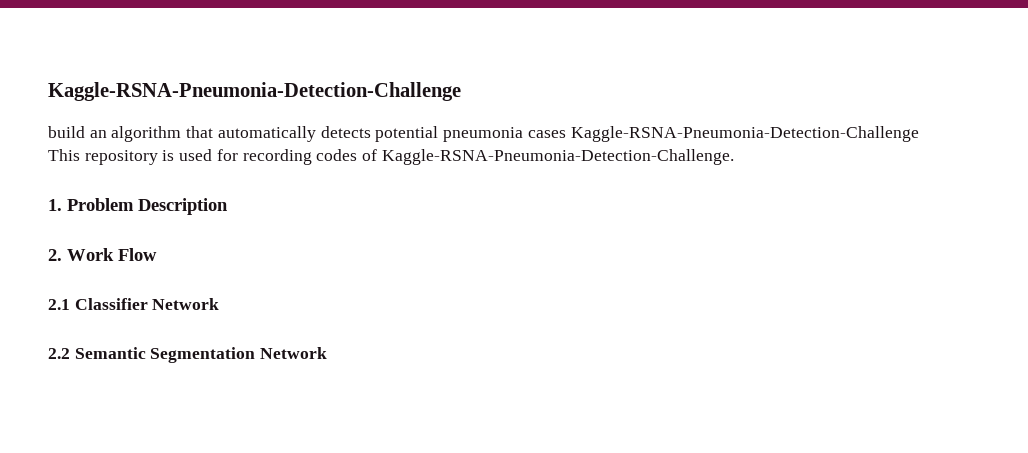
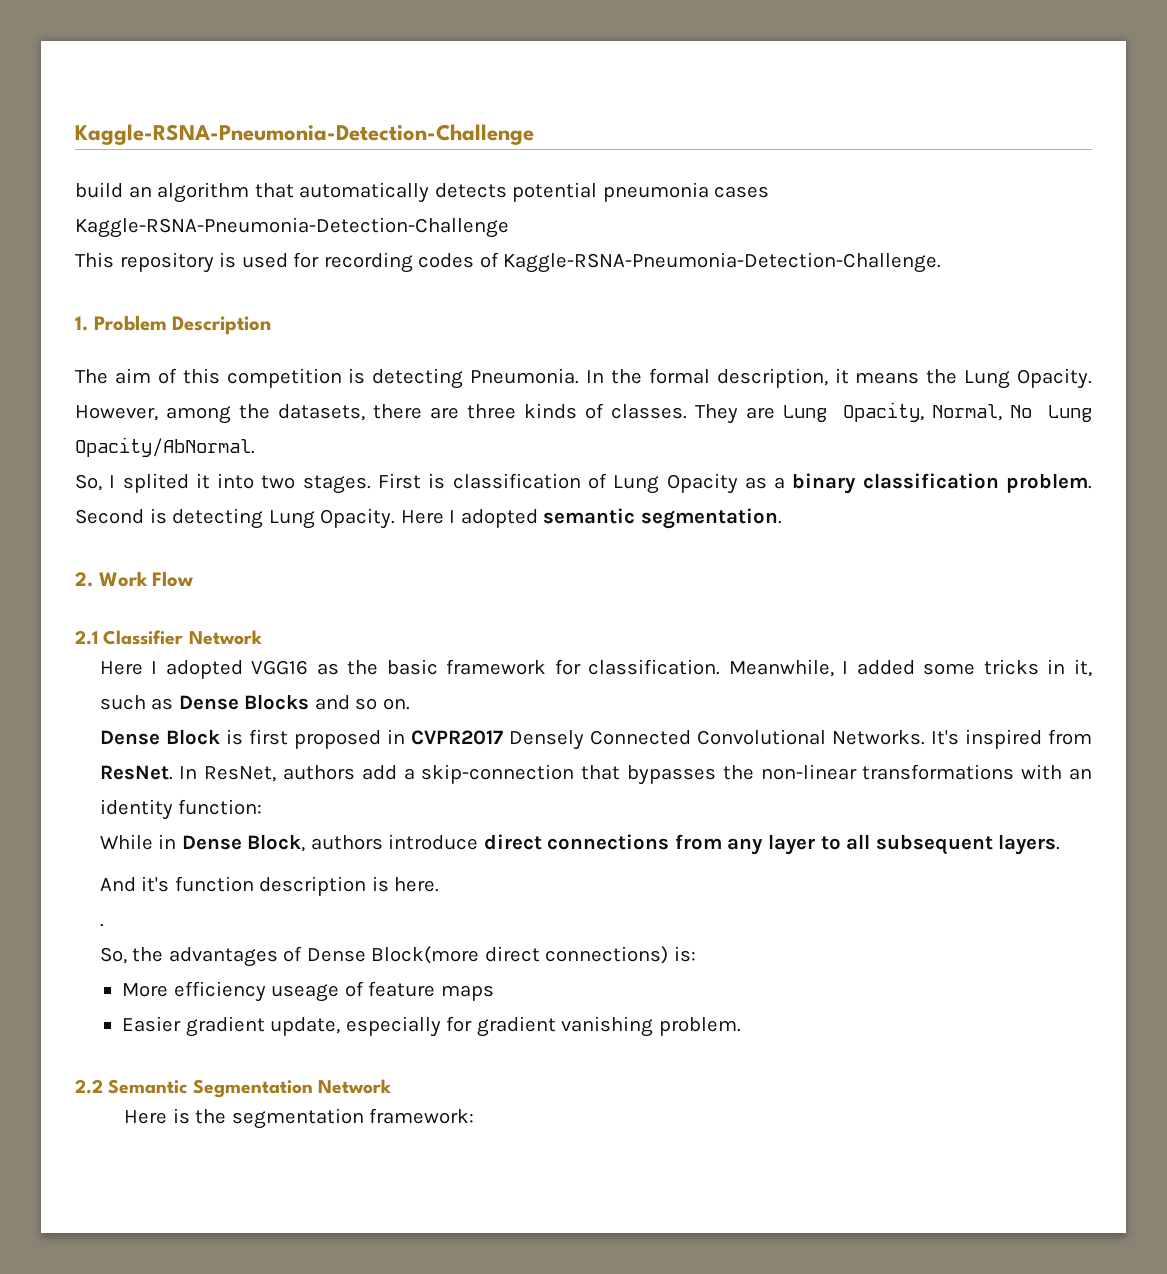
(228, 206) none -> [75,368,1092,389] [75,402,1093,424] [75,437,255,457] [75,473,1092,494] [75,508,782,529] // The aim of this competition is detecting Pneumonia. In the formal description, it means the Lung Opacity. However, among the datasets, there are three kinds of classes. They are Lung Opacity, Normal, No Lung Opacity/AbNormal. // So, I splited it into two stages. First is classification of Lung Opacity as a binary classification problem. Second is detecting Lung Opacity. Here I adopted semantic segmentation.
(220, 304) none -> [99,659,1092,679] [99,694,410,710] [99,729,1092,750] [99,764,1093,785] [99,799,263,820] [99,834,1061,855] [99,876,440,896] [99,923,104,927] [99,946,696,967] [122,981,494,1002] [122,1016,741,1037] // Here I adopted VGG16 as the basic framework for classification. Meanwhile, I added some tricks in it, such as Dense Blocks and so on. // Dense Block is first proposed in CVPR2017 Densely Connected Convolutional Networks. It's inspired from ResNet. In ResNet, authors add a skip-connection that bypasses the non-linear transformations with an identity function: // While in Dense Block, authors introduce direct connections from any layer to all subsequent layers. // And it's function description is here. // . // So, the advantages of Dense Block(more direct connections) is: // More efficiency useage of feature maps // Easier gradient update, especially for gradient vanishing problem.
(328, 353) none -> [124,1108,475,1129] // Here is the segmentation framework:

